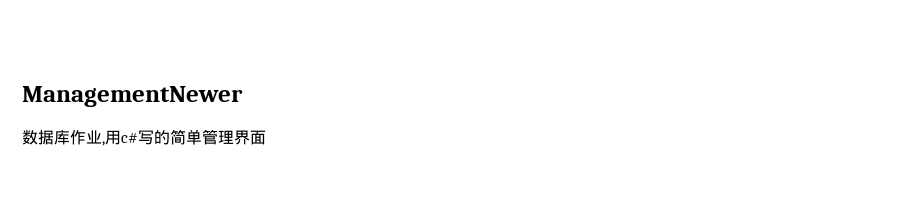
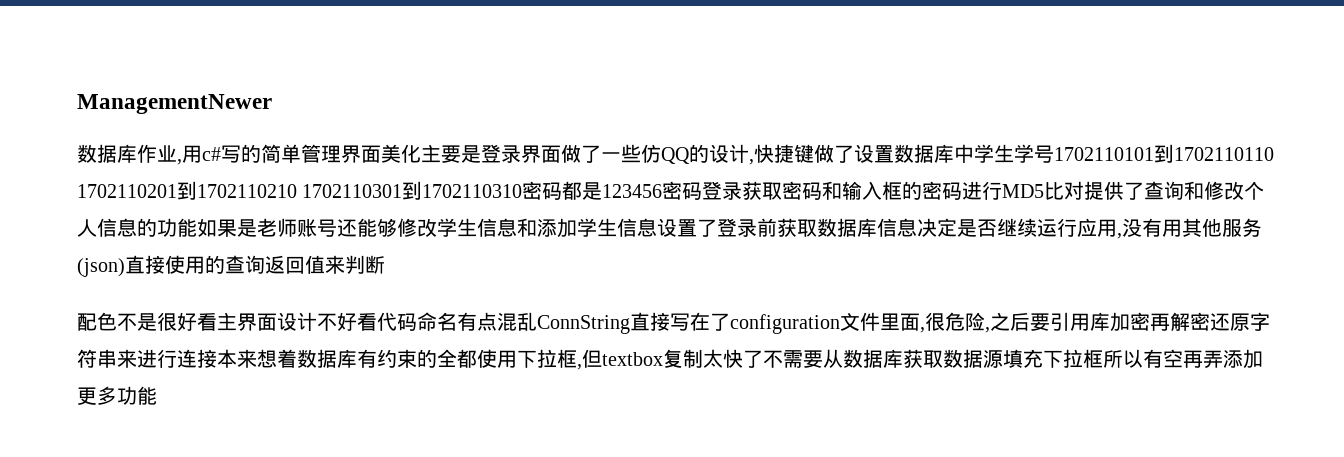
(266, 137) none -> [381,144,1274,165] [77,181,1265,200] [77,218,1262,239] [77,255,385,277] [77,312,1270,334] [77,349,1263,370] [77,386,157,405] 美化主要是登录界面做了一些仿QQ的设计,快捷键做了设置数据库中学生学号1702110101到1702110110 1702110201到1702110210 1702110301到1702110310密码都是123456密码登录获取密码和输入框的密码进行MD5比对提供了查询和修改个人信息的功能如果是老师账号还能够修改学生信息和添加学生信息设置了登录前获取数据库信息决定是否继续运行应用,没有用其他服务(json)直接使用的查询返回值来判断 // 配色不是很好看主界面设计不好看代码命名有点混乱ConnString直接写在了configuration文件里面,很危险,之后要引用库加密再解密还原字符串来进行连接本来想着数据库有约束的全都使用下拉框,但textbox复制太快了不需要从数据库获取数据源填充下拉框所以有空再弄添加更多功能

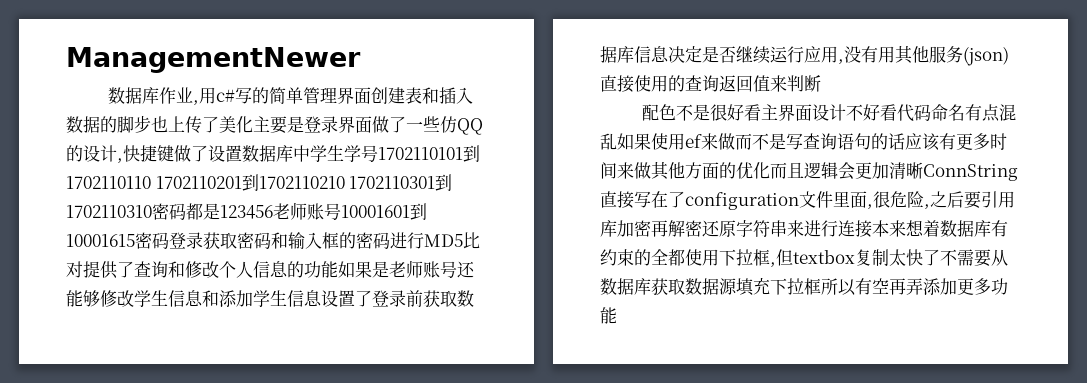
(381, 154) none -> [370,87,473,104] [66,115,219,134] 创建表和插入数据的脚步也上传了
(663, 191) none -> [273,202,427,220] [66,234,135,247] 老师账号10001601到10001615
(537, 321) none -> [617,133,1007,151] [600,161,923,180] 如果使用ef来做而不是写查询语句的话应该有更多时间来做其他方面的优化而且逻辑会更加清晰

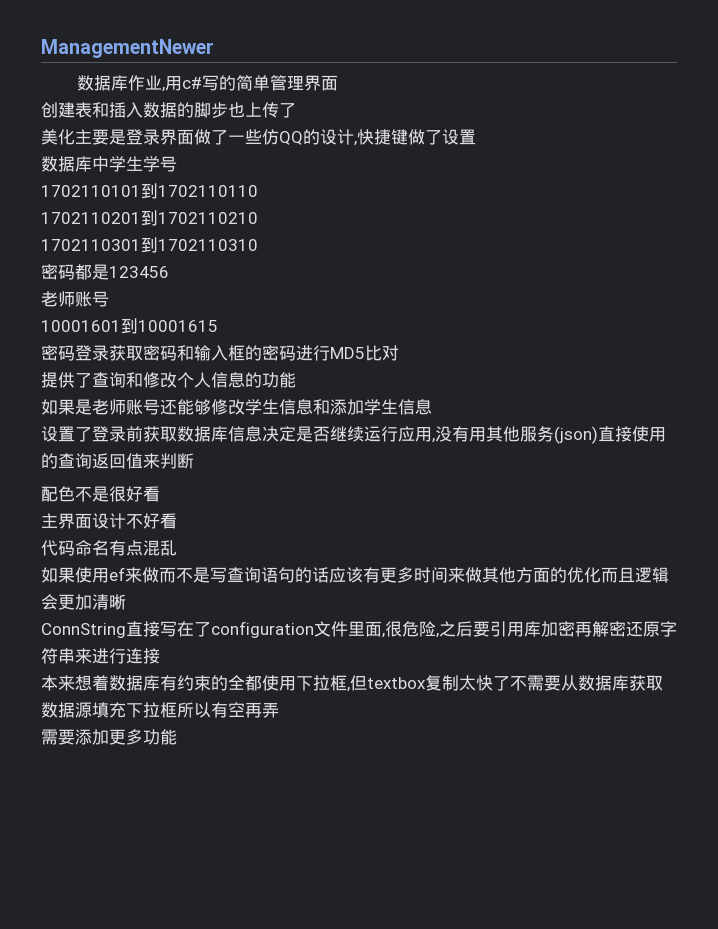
(371, 95) none -> (338, 83) //
(219, 124) none -> (296, 110) //
(242, 153) none -> (476, 137) //
(378, 153) none -> (177, 164) //
(151, 182) none -> (258, 191) //
(345, 182) none -> (258, 218) //
(152, 211) none -> (258, 245) //
[273,202,341,220] 老师账号 -> [41,291,109,307] // 老师账号 //
(135, 240) none -> (218, 326) //
(83, 269) none -> (399, 353) //
(338, 269) none -> (296, 380) //
(322, 298) none -> (432, 407) //
(761, 112) none -> (160, 494) //
(897, 112) none -> (177, 521) //
(617, 141) none -> (177, 548) //
(923, 170) none -> (126, 602) //
(872, 229) none -> (160, 656) //
(923, 286) none -> [41,729,75,745] // 需要

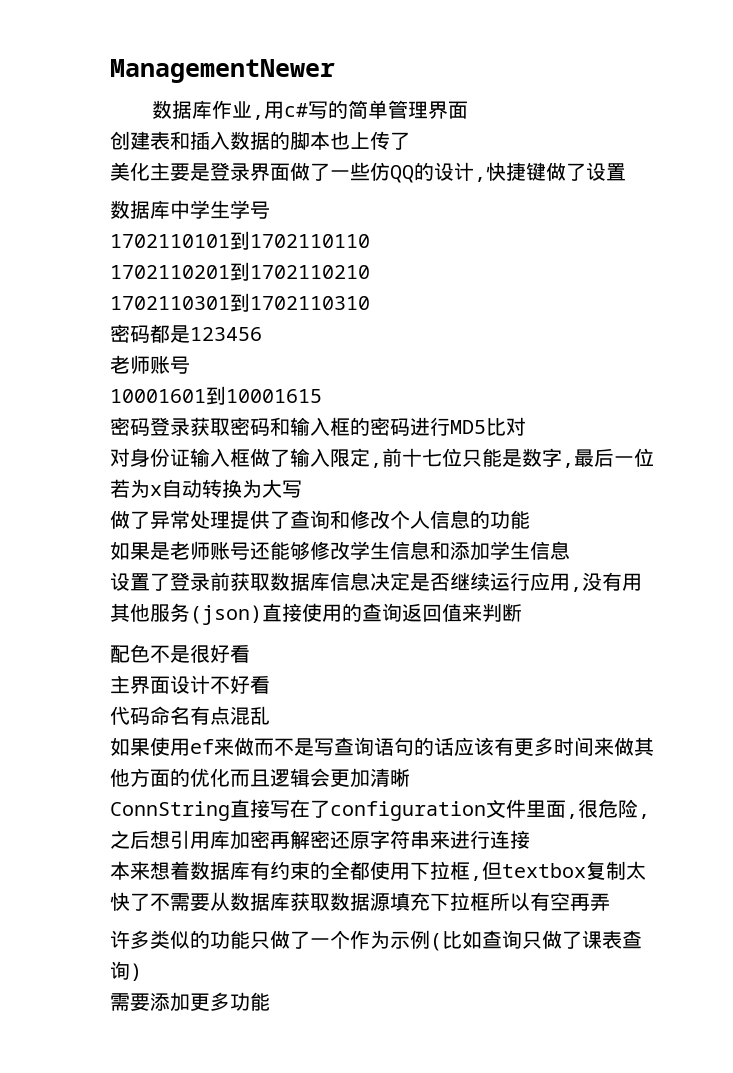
[211,102,228,118] 步 -> [310,131,330,150] 本
(399, 353) none -> [110,448,654,468] [110,479,302,498] [110,510,230,529] 对身份证输入框做了输入限定,前十七位只能是数字,最后一位若为x自动转换为大写 // 做了异常处理
[473,621,490,637] 要 -> [150,830,170,849] 想
(279, 710) none -> [110,930,642,951] [110,961,142,981] // 许多类似的功能只做了一个作为示例(比如查询只做了课表查询)

